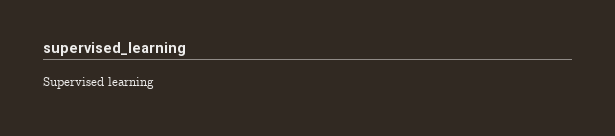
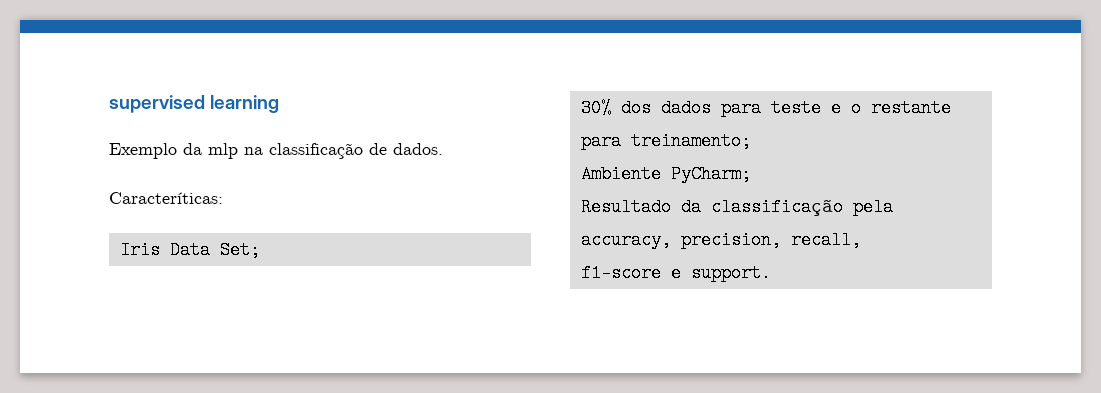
[43,42,186,56] [43,77,154,89] supervised_learning // Supervised learning -> [109,95,280,113] [109,143,443,159] [109,192,223,204] [119,241,260,259] [580,99,951,117] [580,132,751,150] [580,165,751,183] [580,198,893,216] [580,231,861,249] [580,264,771,282] supervised learning // Exemplo da mlp na classificação de dados. // Caracteríticas: // Iris Data Set; // 30% dos dados para teste e o restante para treinamento; // Ambiente PyCharm; // Resultado da classificação pela accuracy, precision, recall, // f1-score e support.

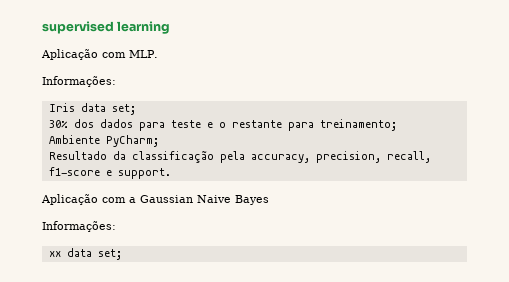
[109,143,443,159] [109,192,223,204] Exemplo da mlp na classificação de dados. // Caracteríticas: -> [41,49,158,60] [42,76,116,87] Aplicação com MLP. // Informações:
[169,241,260,259] Data Set; -> [80,103,136,115] data set;
(771, 273) none -> [41,194,269,205] [42,221,116,232] [48,248,122,260] // Aplicação com a Gaussian Naive Bayes // Informações: // xx data set;

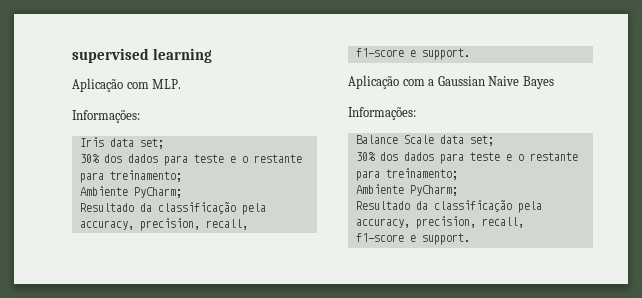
[48,248,122,260] xx data set; -> [355,135,494,146] [355,152,578,164] [355,168,458,181] [355,184,458,196] [355,200,542,213] [355,216,524,229] [355,233,470,245] Balance Scale data set; // 30% dos dados para teste e o restante para treinamento; // Ambiente PyCharm; // Resultado da classificação pela accuracy, precision, recall, // f1-score e support.

